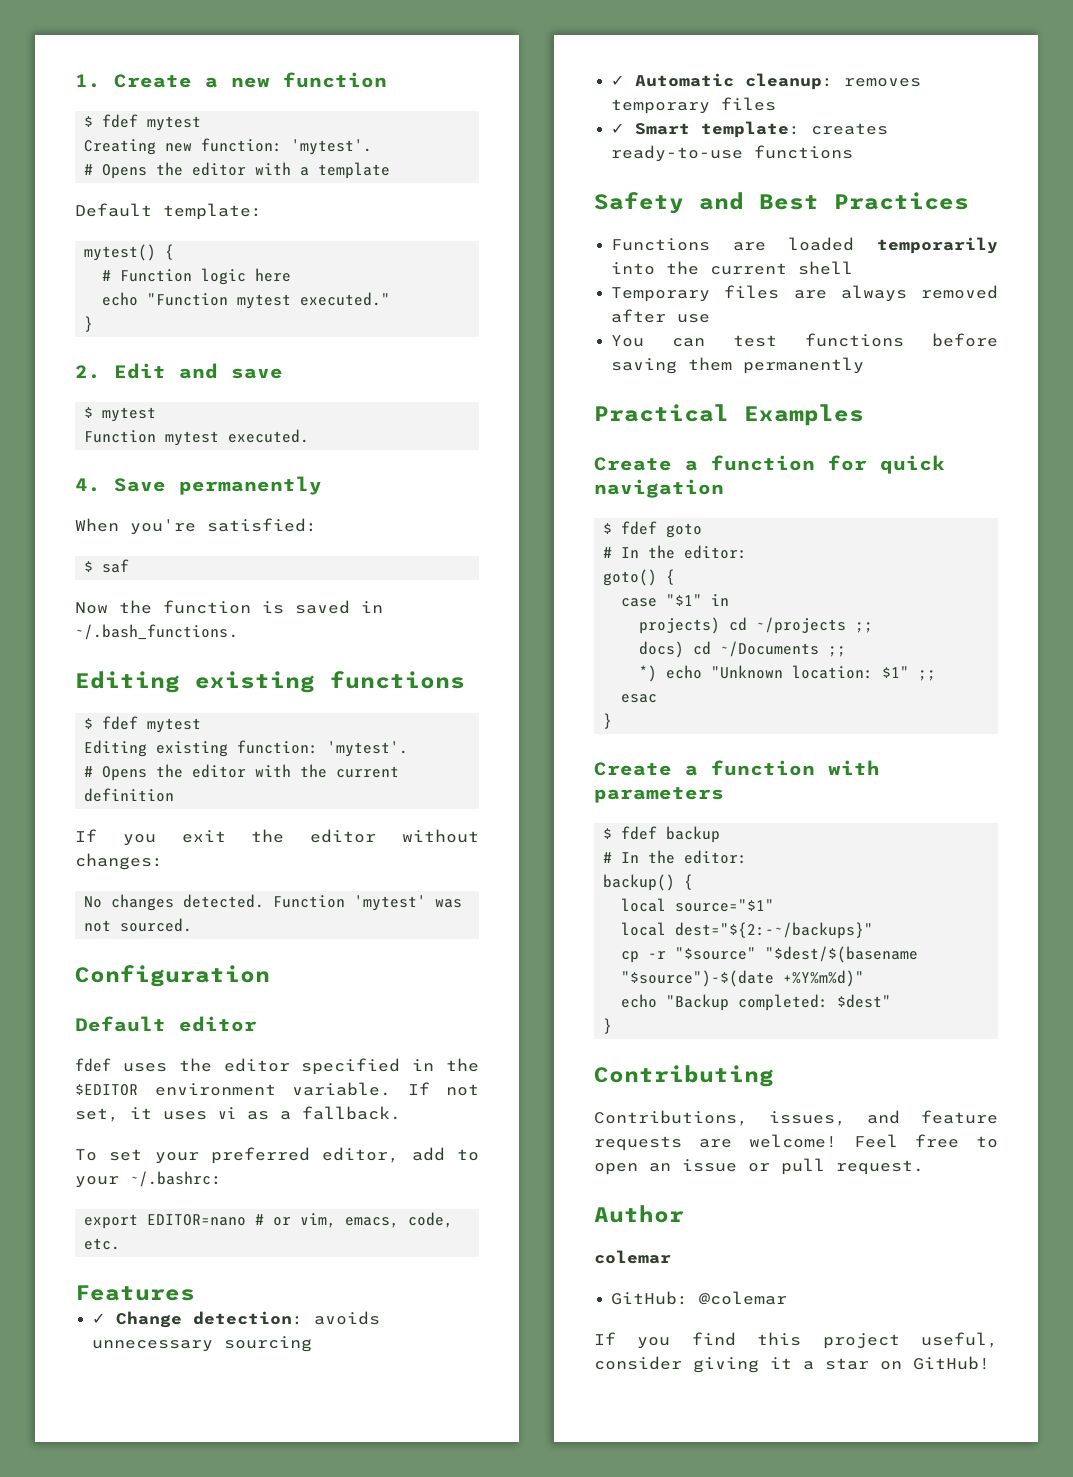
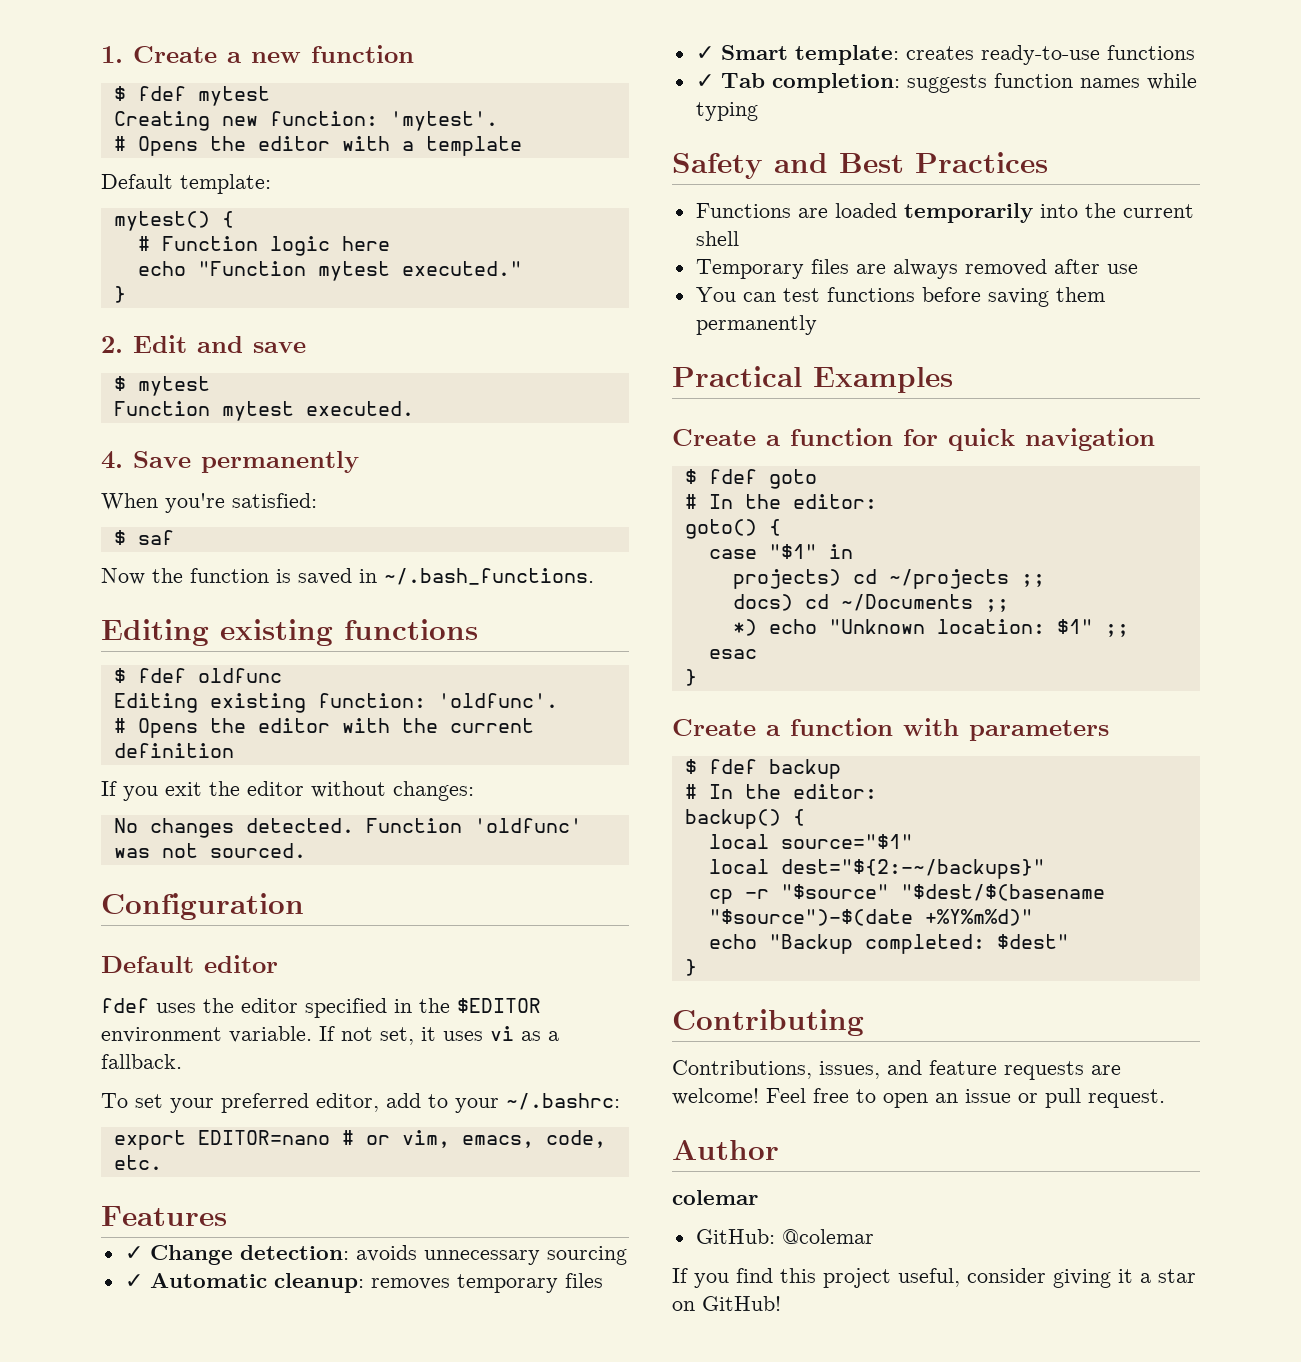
[147,718,202,733] mytest -> [197,668,282,683] oldfunc
[327,741,409,757] 'mytest'. -> [437,693,558,708] 'oldfunc'.
[354,895,427,911] 'mytest' -> [473,818,582,833] 'oldfunc'
(854, 152) none -> [695,73,1197,93] [695,102,758,121] // ✓ Tab completion: suggests function names while typing

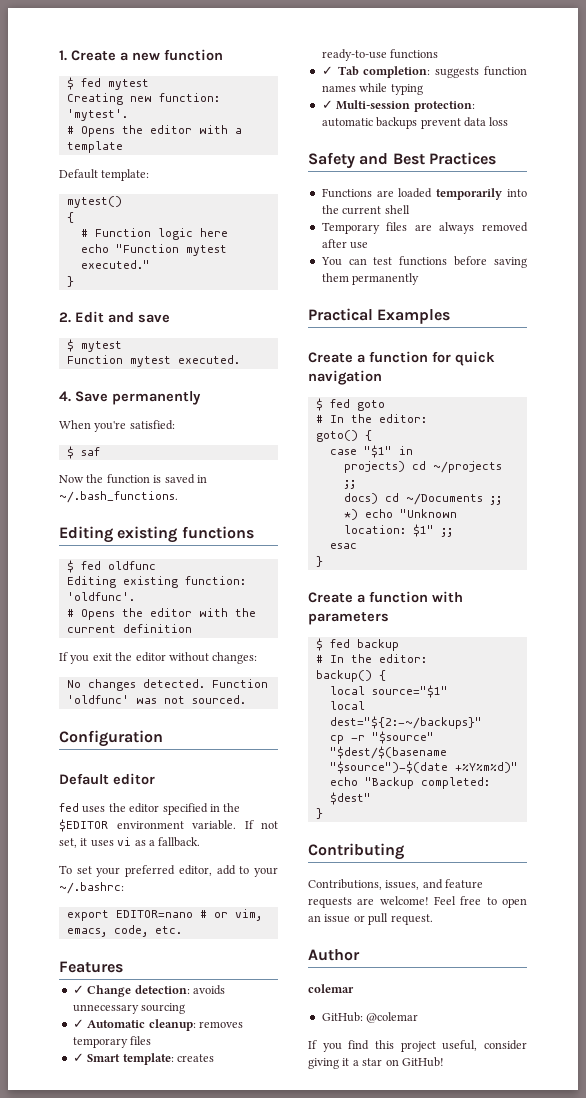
[137,86,186,101] fdef -> [80,78,101,87] fed
(210, 221) none -> (122, 202) //
[137,668,186,683] fdef -> [80,561,101,570] fed
[101,998,149,1013] fdef -> [59,803,79,812] fed
(758, 111) none -> [321,100,475,112] [321,117,509,129] // ✓ Multi-session protection: automatic backups prevent data loss
[708,469,757,484] fdef -> [329,399,350,408] fed
[708,759,757,774] fdef -> [329,639,350,648] fed

